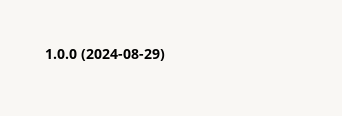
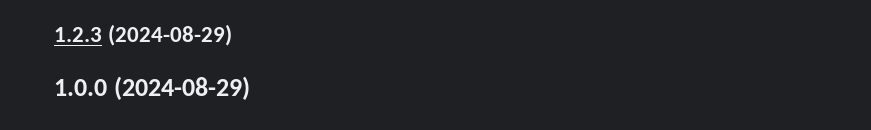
(45, 54) none -> [54,24,233,46] 1.2.3 (2024-08-29) //

